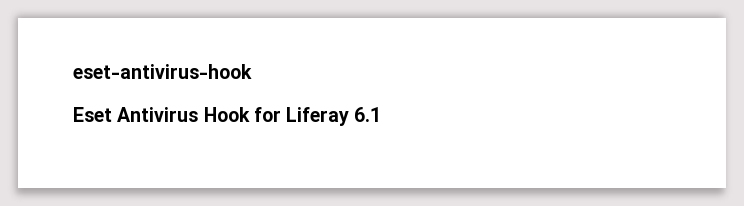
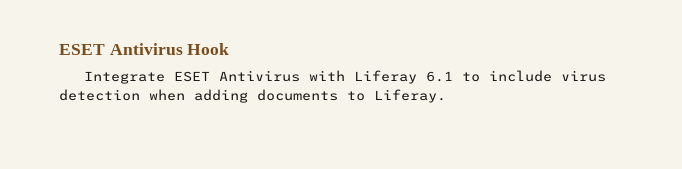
[73,64,252,79] [73,107,112,122] eset-antivirus-hook // Eset -> [59,44,105,55] ESET
[253,107,382,126] for Liferay 6.1 -> [83,70,606,84] [59,89,446,103] // Integrate ESET Antivirus with Liferay 6.1 to include virus detection when adding documents to Liferay.

